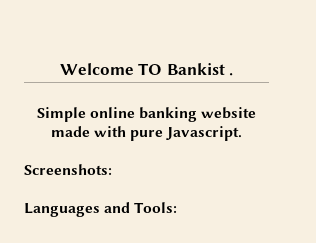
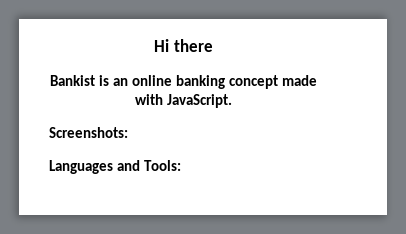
[59,63,234,76] [36,107,86,122] Welcome TO Bankist . // Simple -> [154,39,213,52] [49,75,128,86] Hi there // Bankist is an
[201,107,257,119] website -> [229,75,279,89] concept
[130,126,243,141] pure Javascript. -> [167,94,233,108] JavaScript.

